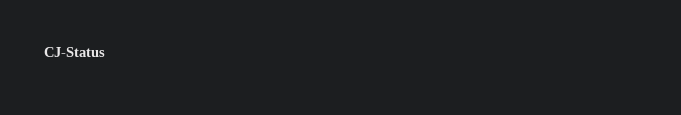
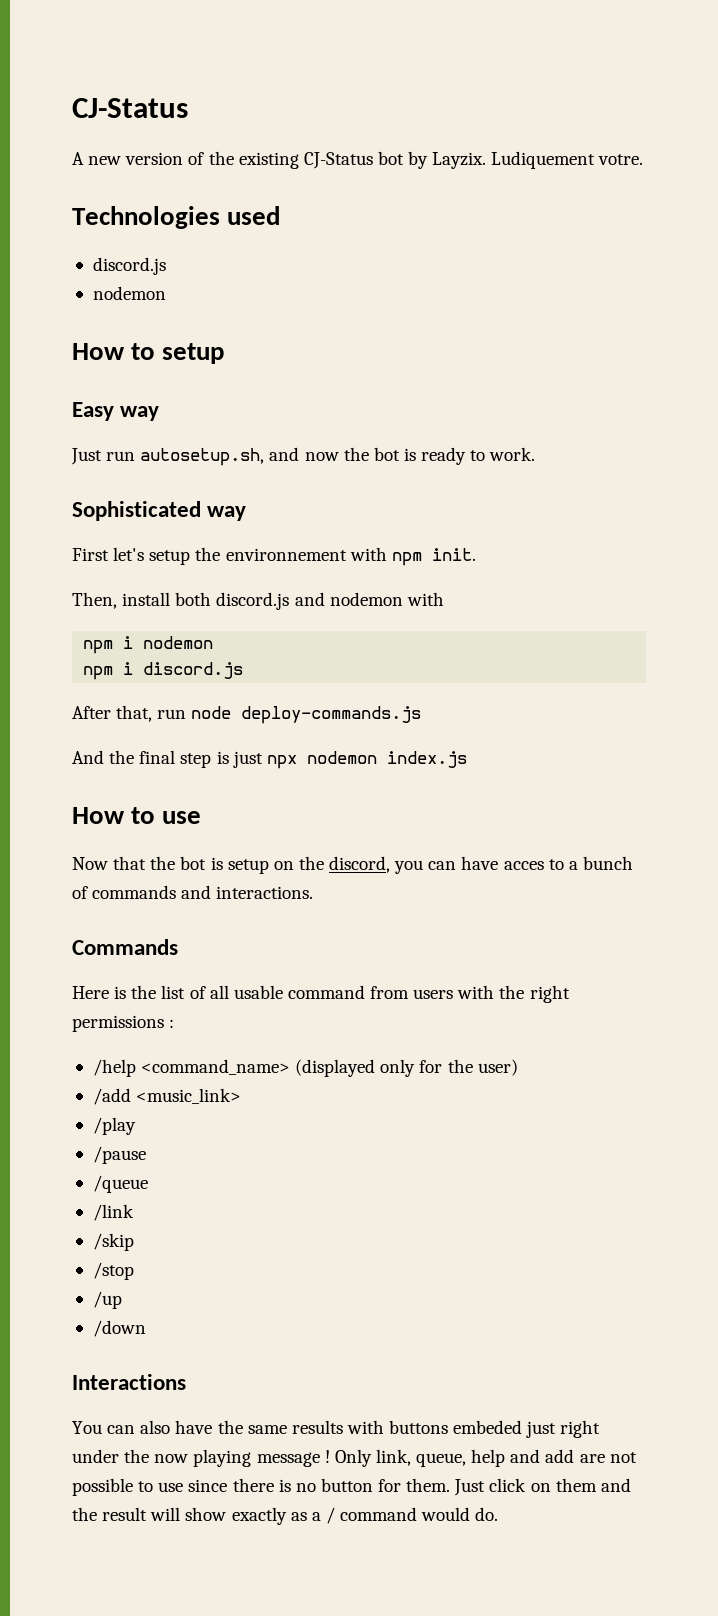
[44,47,105,57] CJ-Status -> [72,98,188,118] [72,151,644,169] [72,206,281,229] [92,257,166,275] [92,286,166,300] [72,343,225,364] [72,402,160,421] [71,447,536,466] [72,501,247,521] [72,547,476,566] [72,592,444,610] [83,636,214,654] [83,662,244,680] [72,705,422,724] [72,750,467,769] [72,807,202,824] [72,856,633,874] [72,885,314,899] [72,939,178,955] [72,985,570,1003] [72,1015,175,1032] [92,1059,518,1077] [92,1088,242,1105] [92,1117,136,1135] [92,1146,146,1164] [92,1175,148,1193] [92,1204,134,1221] [92,1233,134,1251] [92,1262,134,1280] [92,1291,122,1309] [92,1320,146,1337] [72,1374,186,1390] [72,1420,601,1438] [72,1449,637,1467] [72,1478,631,1496] [72,1507,499,1525] CJ-Status // A new version of the existing CJ-Status bot by Layzix. Ludiquement votre. // Technologies used // discord.js // nodemon // How to setup // Easy way // Just run autosetup.sh, and now the bot is ready to work. // Sophisticated way // First let's setup the environnement with npm init. // Then, install both discord.js and nodemon with // npm i nodemon // npm i discord.js // After that, run node deploy-commands.js // And the final step is just npx nodemon index.js // How to use // Now that the bot is setup on the discord, you can have acces to a bunch of commands and interactions. // Commands // Here is the list of all usable command from users with the right permissions : // /help <command_name> (displayed only for the user) // /add <music_link> // /play // /pause // /queue // /link // /skip // /stop // /up // /down // Interactions // You can also have the same results with buttons embeded just right under the now playing message ! Only link, queue, help and add are not possible to use since there is no button for them. Just click on them and the result will show exactly as a / command would do.

